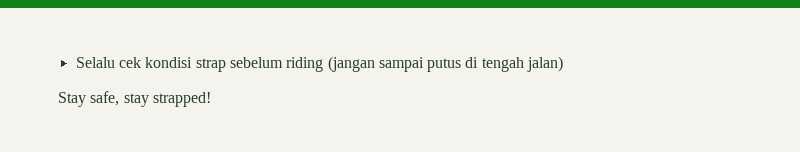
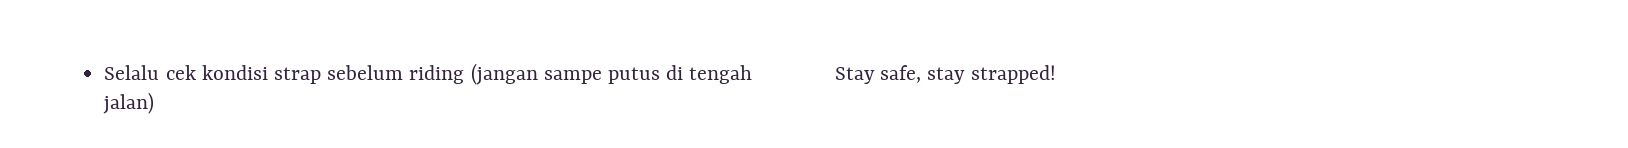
[378,57,424,72] sampai -> [543,70,602,84] sampe

